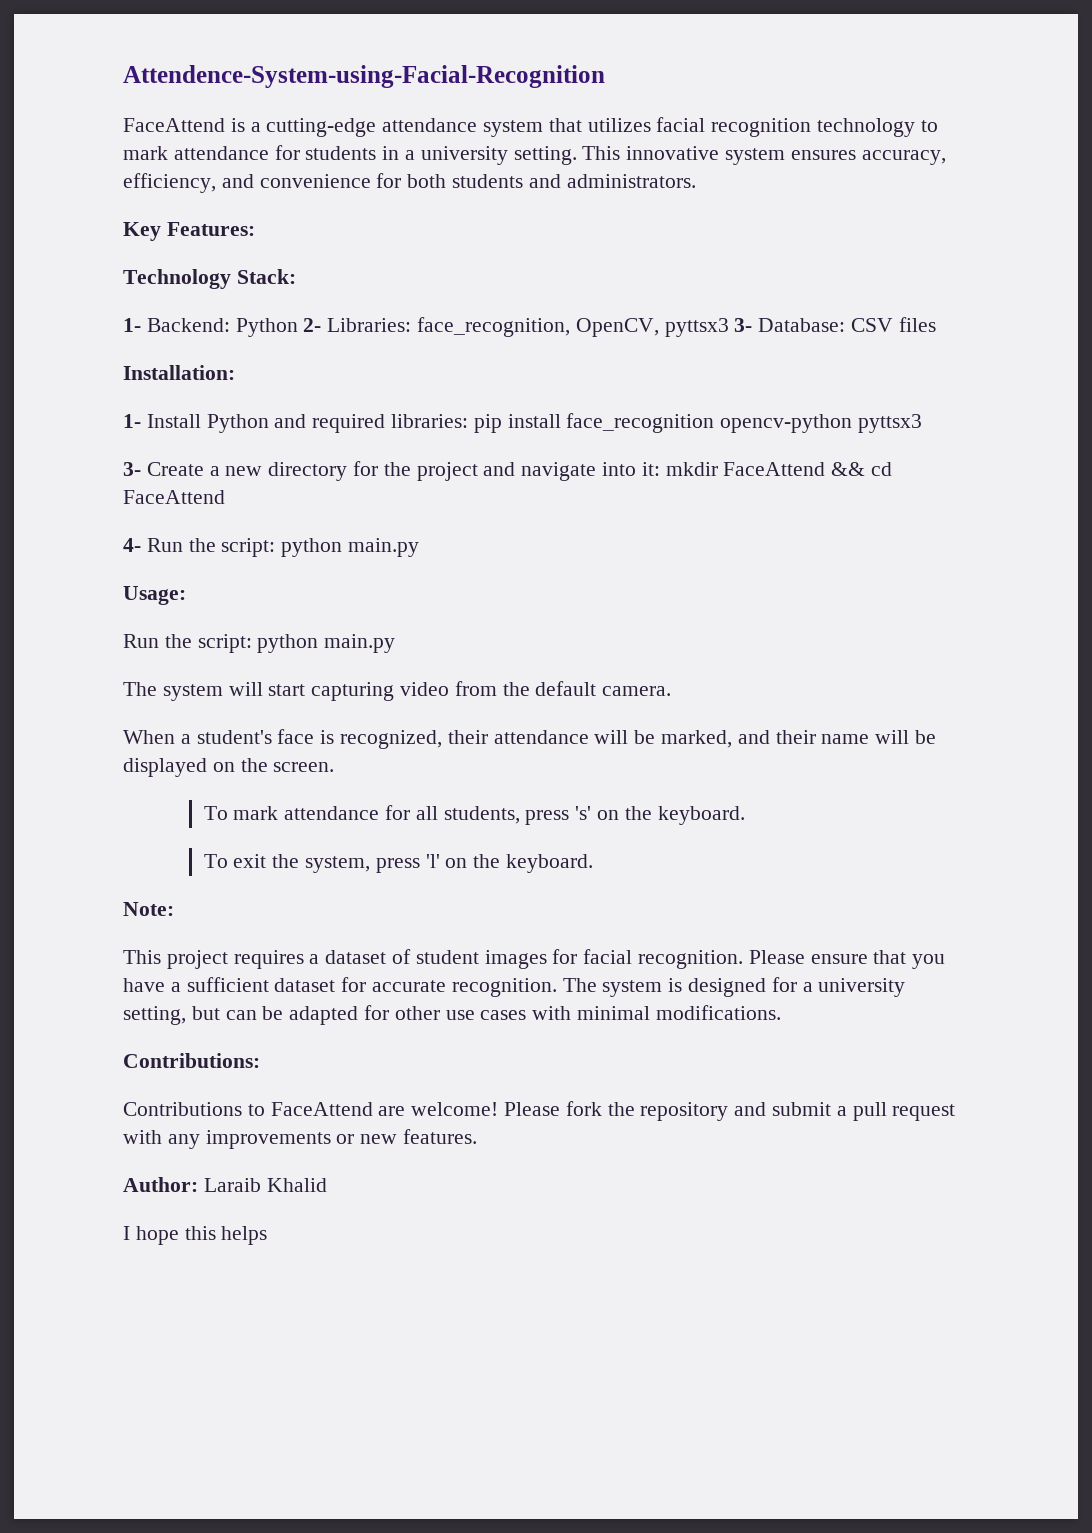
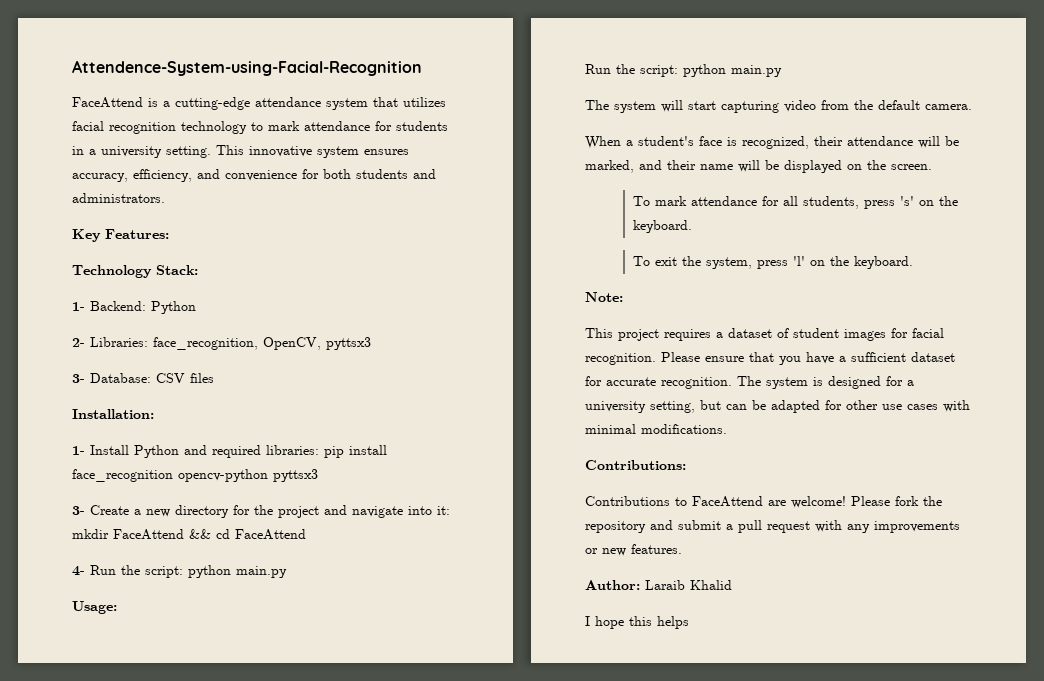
(298, 327) none -> (196, 307) //
(729, 327) none -> (371, 343) //

